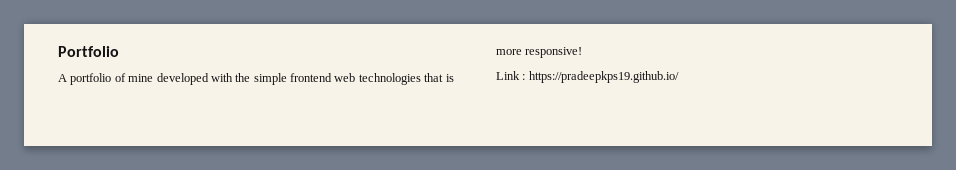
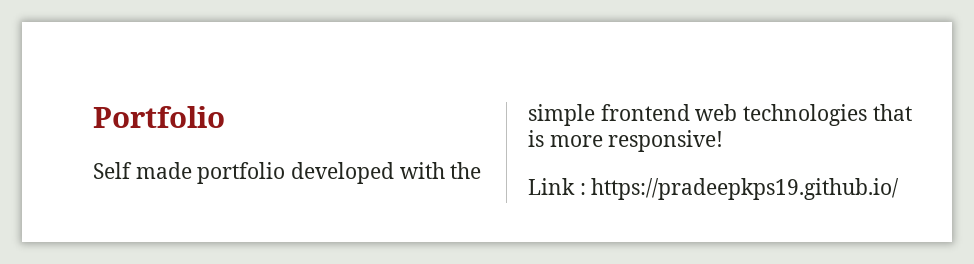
[58,73,154,85] A portfolio of mine -> [93,162,286,184] Self made portfolio

